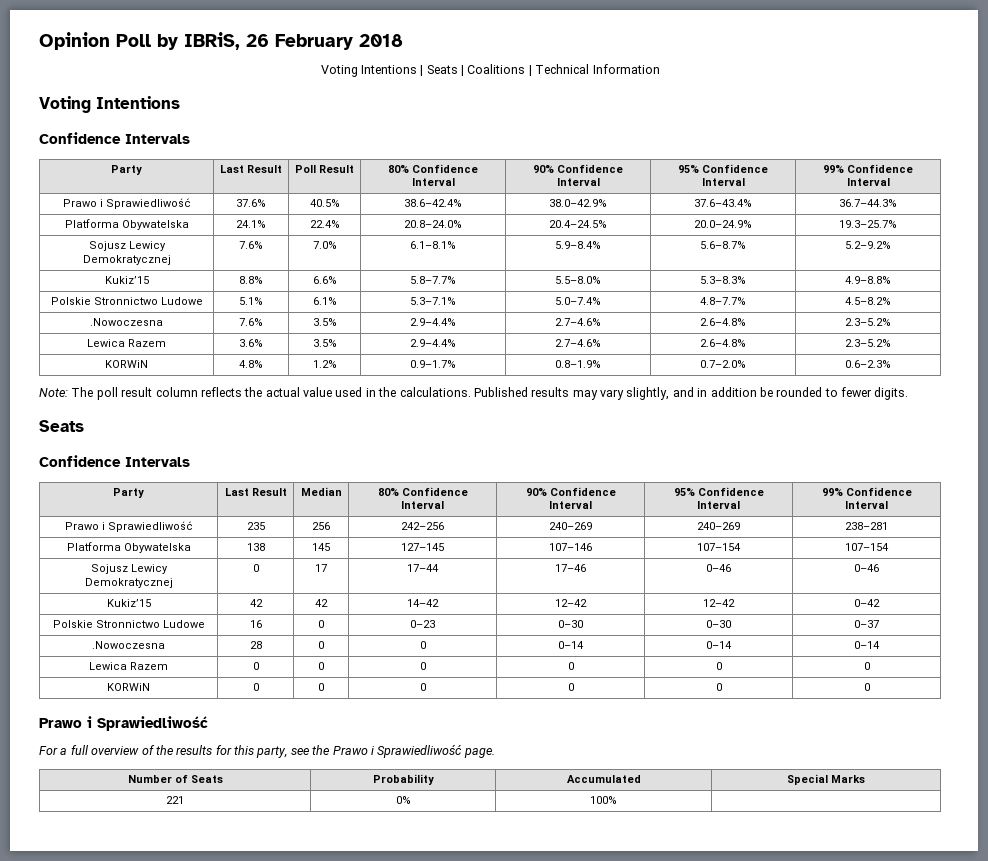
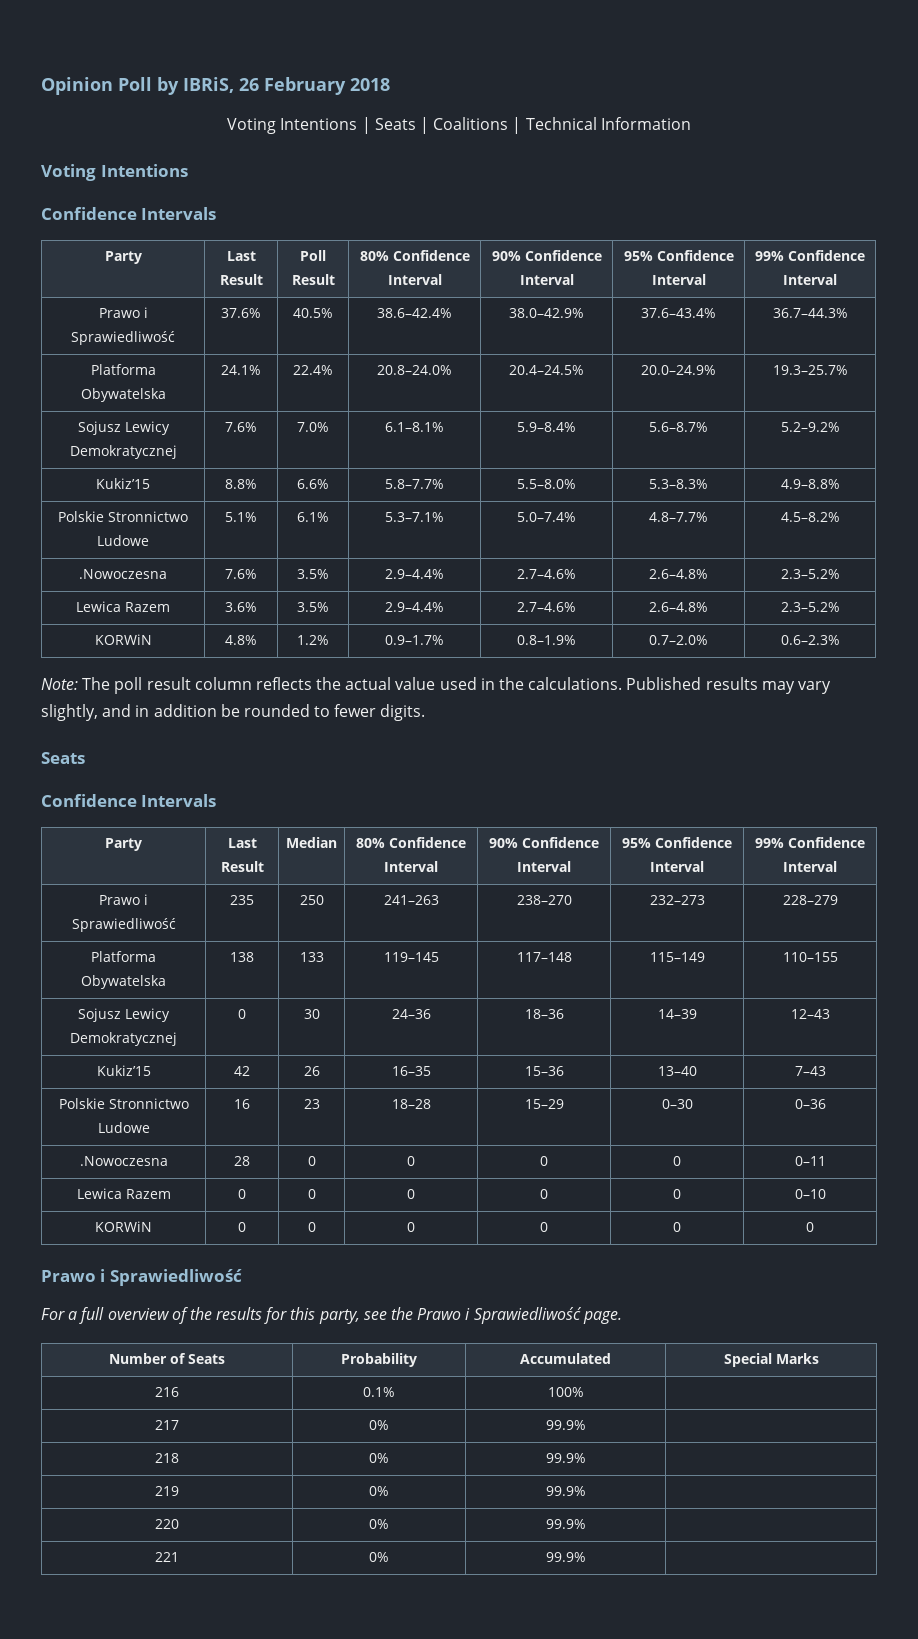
[312,522,330,530] [400,522,444,530] [549,522,592,530] [697,522,740,530] [845,522,888,530] [66,542,191,553] [246,543,265,551] [312,543,330,551] [400,543,444,551] [549,543,592,551] [697,543,741,551] [845,543,889,551] [90,564,168,574] [84,578,173,588] [252,564,259,572] [315,564,327,572] [406,564,439,572] [555,564,586,572] [706,564,731,572] [854,564,879,572] [106,599,151,607] [249,599,263,607] [315,599,328,607] [406,599,439,607] [555,599,587,607] [703,599,735,607] [854,599,880,607] 256 | 242–256 | 240–269 | 240–269 | 238–281 // Platforma Obywatelska | 138 | 145 | 127–145 | 107–146 | 107–154 | 107–154 // Sojusz Lewicy Demokratycznej | 0 | 17 | 17–44 | 17–46 | 0–46 | 0–46 // Kukiz’15 | 42 | 42 | 14–42 | 12–42 | 12–42 | 0–42 -> [299,895,324,905] [383,895,439,905] [516,895,572,905] [649,895,705,905] [782,895,838,905] [91,951,156,962] [81,975,166,989] [230,952,254,962] [299,952,324,962] [383,952,439,962] [516,952,572,962] [649,952,705,962] [782,952,838,962] [78,1008,170,1022] [70,1032,177,1046] [238,1009,246,1019] [303,1009,320,1019] [391,1009,431,1019] [524,1009,564,1019] [657,1009,697,1019] [790,1009,830,1019] [96,1065,151,1076] [234,1066,250,1076] [303,1066,320,1076] [391,1066,431,1076] [524,1066,564,1076] [657,1066,697,1076] [794,1066,826,1076] 250 | 241–263 | 238–270 | 232–273 | 228–279 // Platforma Obywatelska | 138 | 133 | 119–145 | 117–148 | 115–149 | 110–155 // Sojusz Lewicy Demokratycznej | 0 | 30 | 24–36 | 18–36 | 14–39 | 12–43 // Kukiz’15 | 42 | 26 | 16–35 | 15–36 | 13–40 | 7–43
[318,620,324,628] [409,620,435,628] [558,620,583,628] [706,620,731,628] [854,620,879,628] 0 | 0–23 | 0–30 | 0–30 | 0–37 -> [303,1099,320,1109] [391,1099,431,1109] [524,1099,564,1109] [661,1099,693,1109] [794,1099,826,1109] 23 | 18–28 | 15–29 | 0–30 | 0–36
[558,641,584,649] [706,641,732,649] [854,641,880,649] 0–14 | 0–14 | 0–14 -> [540,1156,548,1166] [673,1156,681,1166] [794,1156,826,1166] 0 | 0 | 0–11
[863,662,870,670] 0 -> [794,1189,826,1199] 0–10
(865, 779) none -> [155,1387,179,1397] [363,1387,395,1397] [547,1387,584,1397] [155,1420,179,1430] [369,1420,389,1430] [545,1420,586,1430] [155,1453,179,1463] [369,1453,389,1463] [545,1453,586,1463] [155,1486,179,1496] [369,1486,389,1496] [545,1486,586,1496] [155,1519,179,1529] [369,1519,389,1529] [545,1519,586,1529] // 216 | 0.1% | 100% | // 217 | 0% | 99.9% | // 218 | 0% | 99.9% | // 219 | 0% | 99.9% | // 220 | 0% | 99.9% |
[590,796,617,804] 100% -> [545,1552,586,1562] 99.9%

